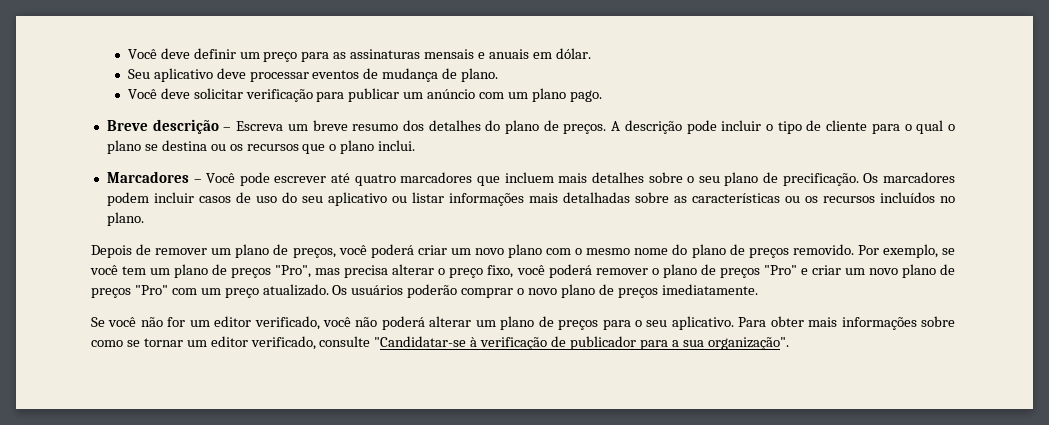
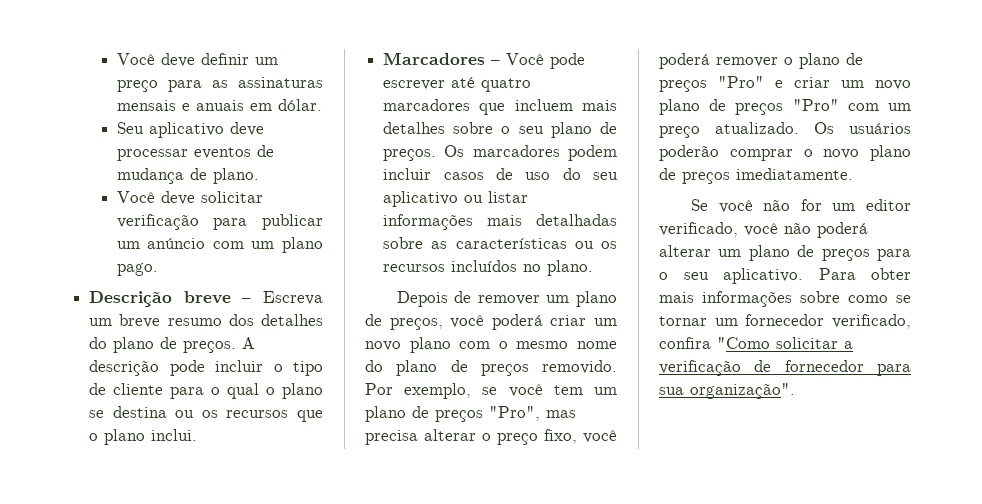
[106,119,219,134] Breve descrição -> [89,291,231,307] Descrição breve
[782,173,859,186] precificação. -> [383,149,437,161] preços.
[210,336,679,350] editor verificado, consulte "Candidatar-se à verificação de publicador para a -> [745,314,911,329] [659,337,853,349] [659,360,911,376] fornecedor verificado, confira "Como solicitar a verificação de fornecedor para

